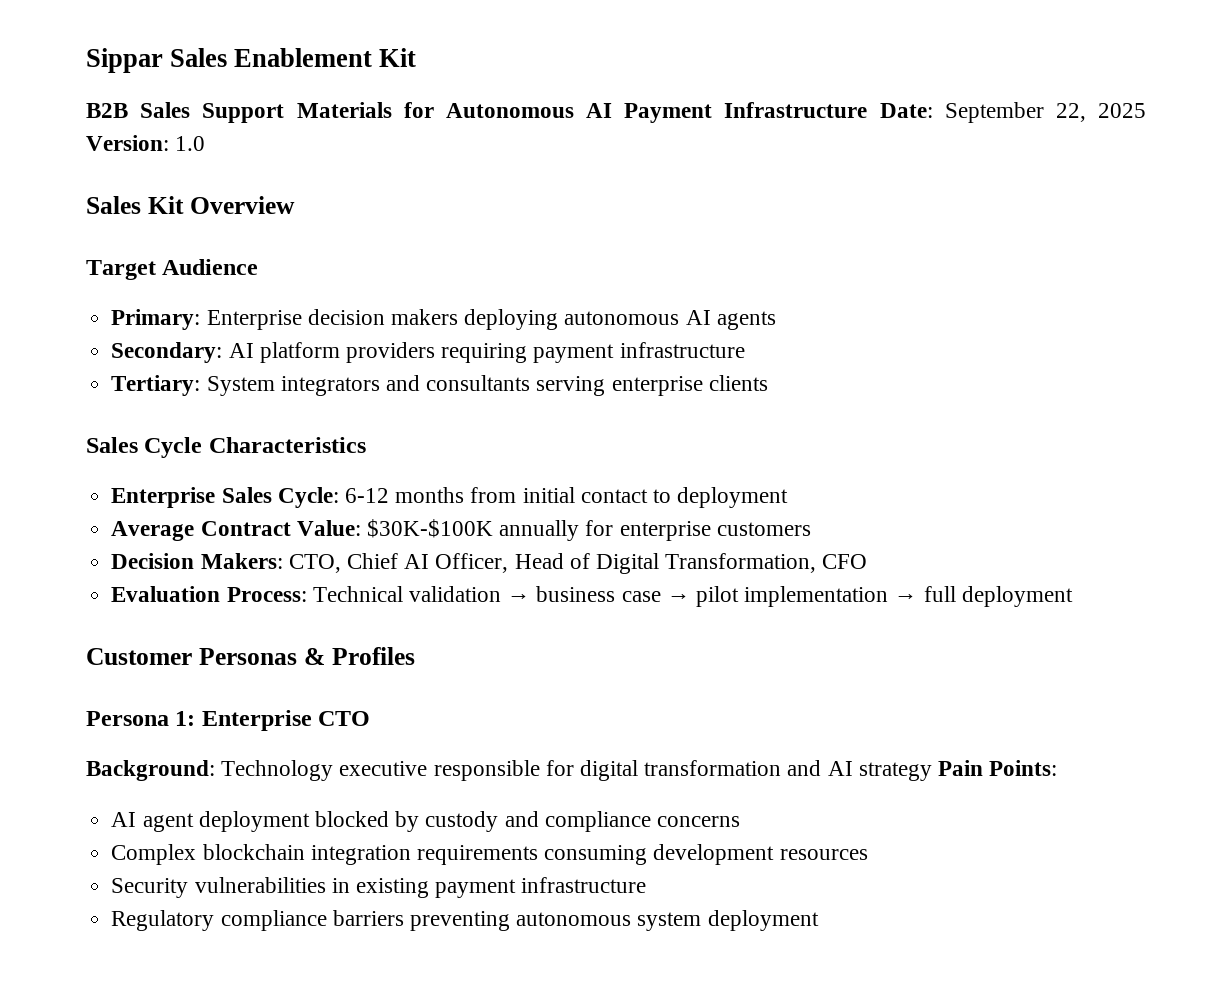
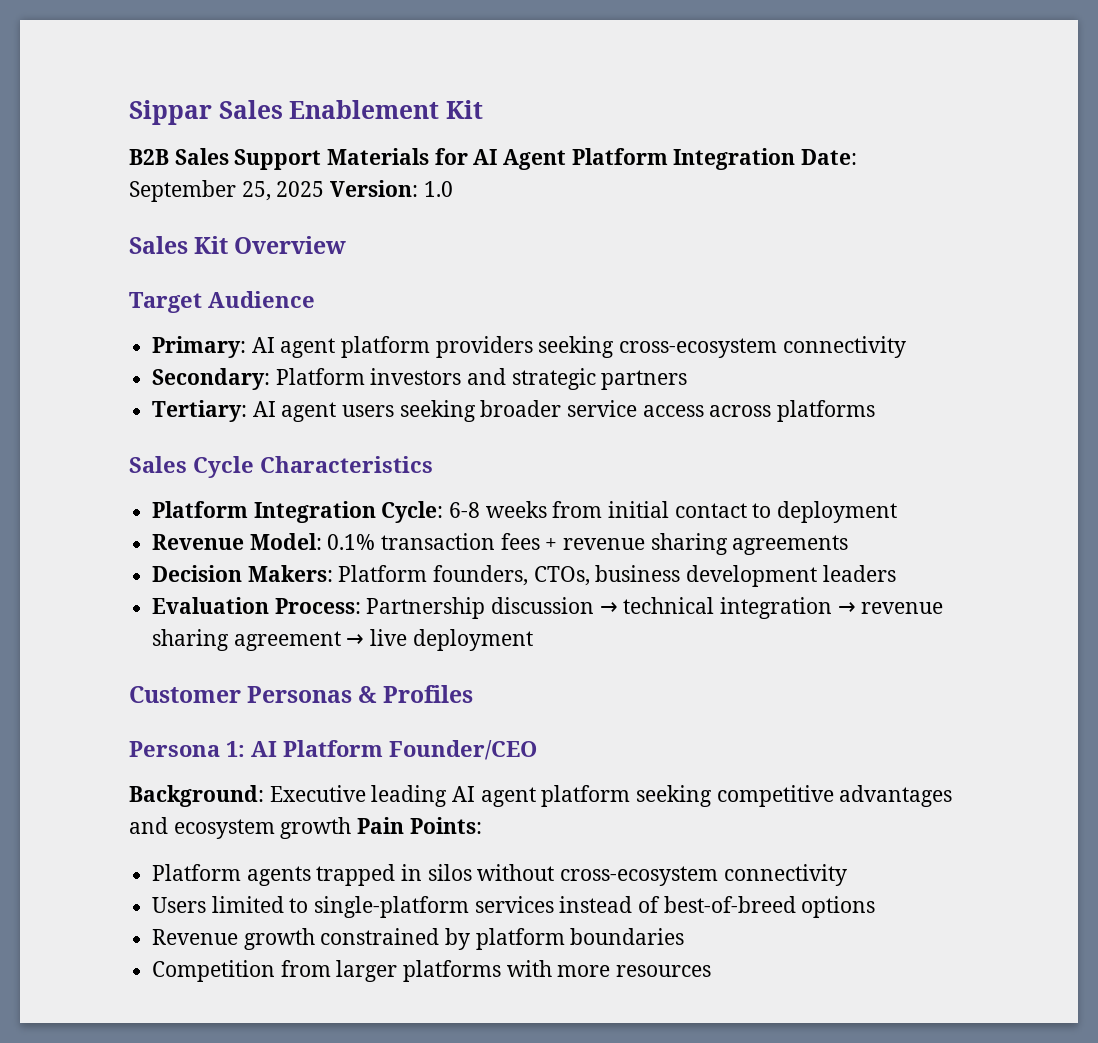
[445,102,868,123] Autonomous AI Payment Infrastructure -> [473,148,796,170] AI Agent Platform Integration
[1055,103,1086,122] 22, -> [241,181,271,201] 25,
[206,309,776,330] [111,342,745,363] [111,375,768,396] [86,437,366,458] [111,487,465,508] Enterprise decision makers deploying autonomous AI agents // Secondary: AI platform providers requiring payment infrastructure // Tertiary: System integrators and consultants serving enterprise clients // Sales Cycle Characteristics // Enterprise Sales Cycle: 6-12 months -> [251,336,906,358] [152,368,688,390] [152,400,876,422] [129,456,433,478] [152,501,547,523] AI agent platform providers seeking cross-ecosystem connectivity // Secondary: Platform investors and strategic partners // Tertiary: AI agent users seeking broader service access across platforms // Sales Cycle Characteristics // Platform Integration Cycle: 6-8 weeks
[111,519,811,541] [111,553,868,574] [111,586,956,607] Average Contract Value: $30K-$100K annually for enterprise customers // Decision Makers: CTO, Chief AI Officer, Head of Digital Transformation, CFO // Evaluation Process: Technical validation → business case → pilot implementation → full -> [152,533,849,555] [152,565,896,587] [152,597,944,619] [152,629,408,651] Revenue Model: 0.1% transaction fees + revenue sharing agreements // Decision Makers: Platform founders, CTOs, business development leaders // Evaluation Process: Partnership discussion → technical integration → revenue sharing agreement → live
[201,710,371,731] [86,760,1058,781] [111,811,740,832] [111,844,868,865] [111,877,647,898] [111,910,819,931] Enterprise CTO // Background: Technology executive responsible for digital transformation and AI strategy Pain Points: // AI agent deployment blocked by custody and compliance concerns // Complex blockchain integration requirements consuming development resources // Security vulnerabilities in existing payment infrastructure // Regulatory compliance barriers preventing autonomous system deployment -> [251,740,537,760] [129,785,953,807] [129,817,482,839] [152,864,847,886] [152,896,876,918] [152,928,685,950] [152,960,712,982] AI Platform Founder/CEO // Background: Executive leading AI agent platform seeking competitive advantages and ecosystem growth Pain Points: // Platform agents trapped in silos without cross-ecosystem connectivity // Users limited to single-platform services instead of best-of-breed options // Revenue growth constrained by platform boundaries // Competition from larger platforms with more resources

